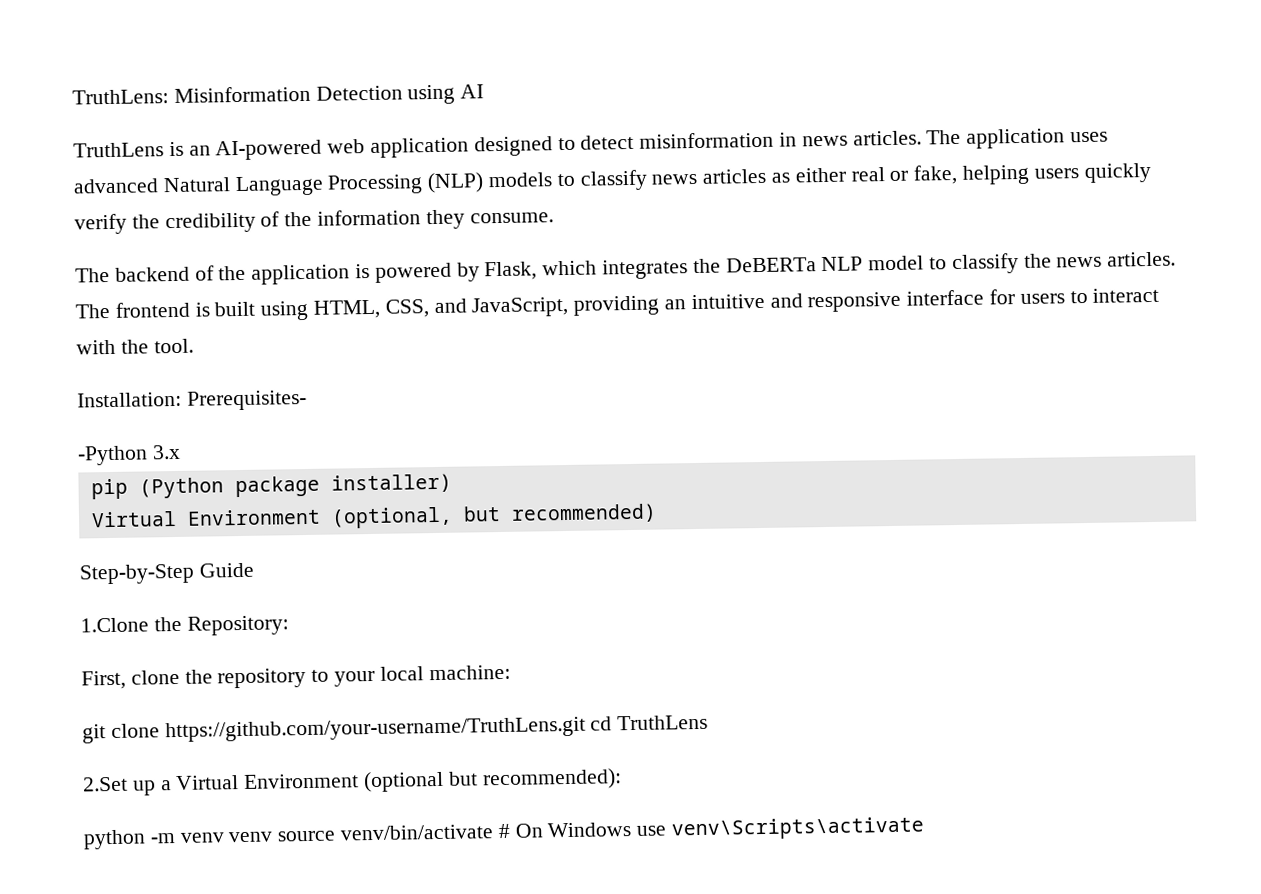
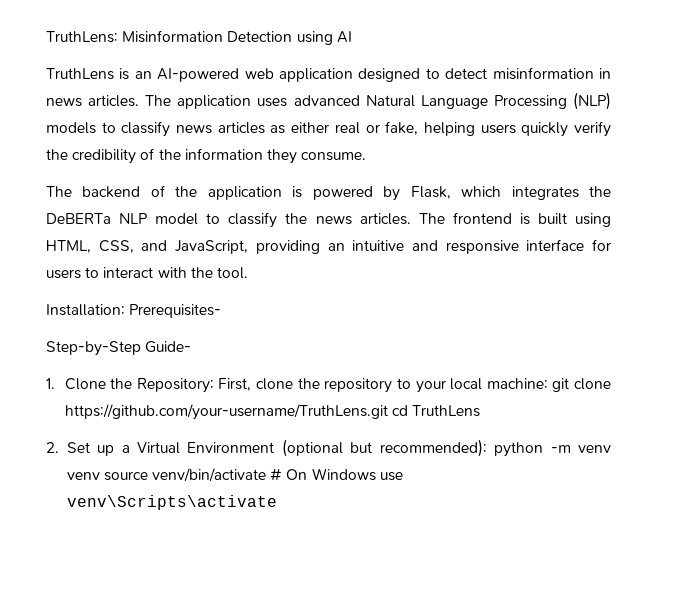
[77,444,181,466] [90,473,452,500] [90,503,657,529] [79,562,254,585] [80,617,149,633] -Python 3.x // pip (Python package installer) // Virtual Environment (optional, but recommended) // Step-by-Step Guide // 1.Clone -> [46,341,192,356] [46,378,106,390] Step-by-Step Guide- // 1. Clone
(289, 625) // -> (214, 385) none
(511, 672) // -> (548, 383) none
[83,776,128,792] 2.Set -> [46,442,90,453] 2. Set
(622, 779) // -> (487, 448) none

